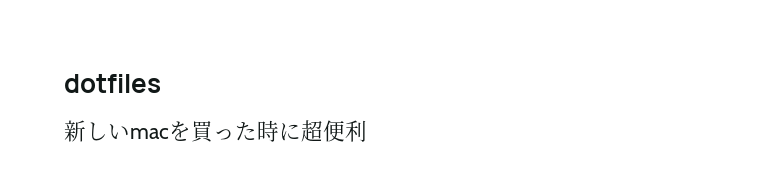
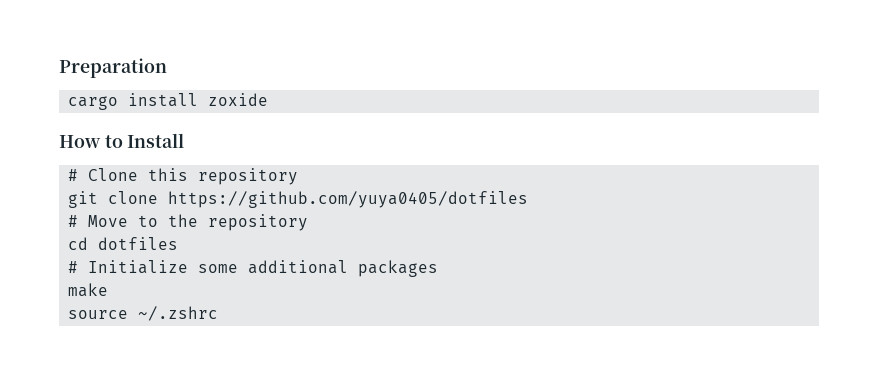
[64,74,161,93] [64,120,367,143] dotfiles // 新しいmacを買った時に超便利 -> [59,58,167,78] [68,93,268,110] [59,133,185,148] [68,168,298,185] [68,191,528,208] [68,214,308,231] [68,237,178,250] [68,260,438,277] [68,283,108,297] [68,306,218,321] Preparation // cargo install zoxide // How to Install // # Clone this repository // git clone https://github.com/yuya0405/dotfiles // # Move to the repository // cd dotfiles // # Initialize some additional packages // make // source ~/.zshrc

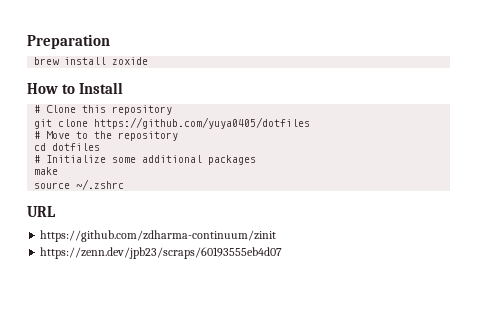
[68,96,118,110] cargo -> [34,57,60,65] brew
(218, 313) none -> [27,206,56,217] [40,230,277,242] [40,247,283,259] // URL // https://github.com/zdharma-continuum/zinit // https://zenn.dev/jpb23/scraps/60193555eb4d07

